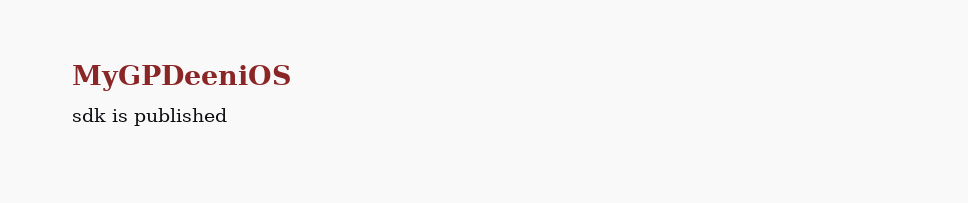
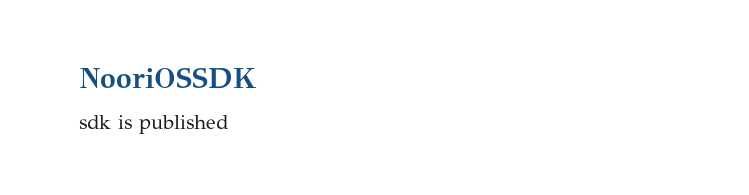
[72,65,292,91] MyGPDeeniOS -> [79,67,257,89] NooriOSSDK

